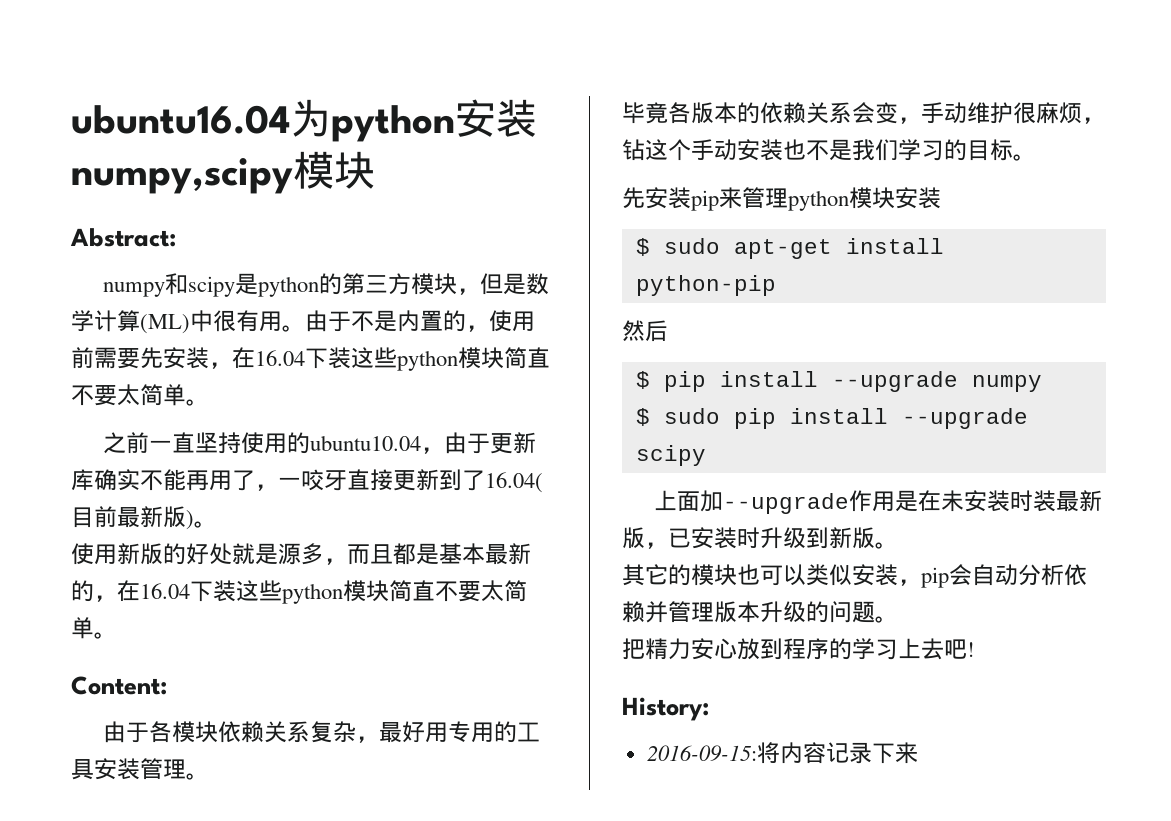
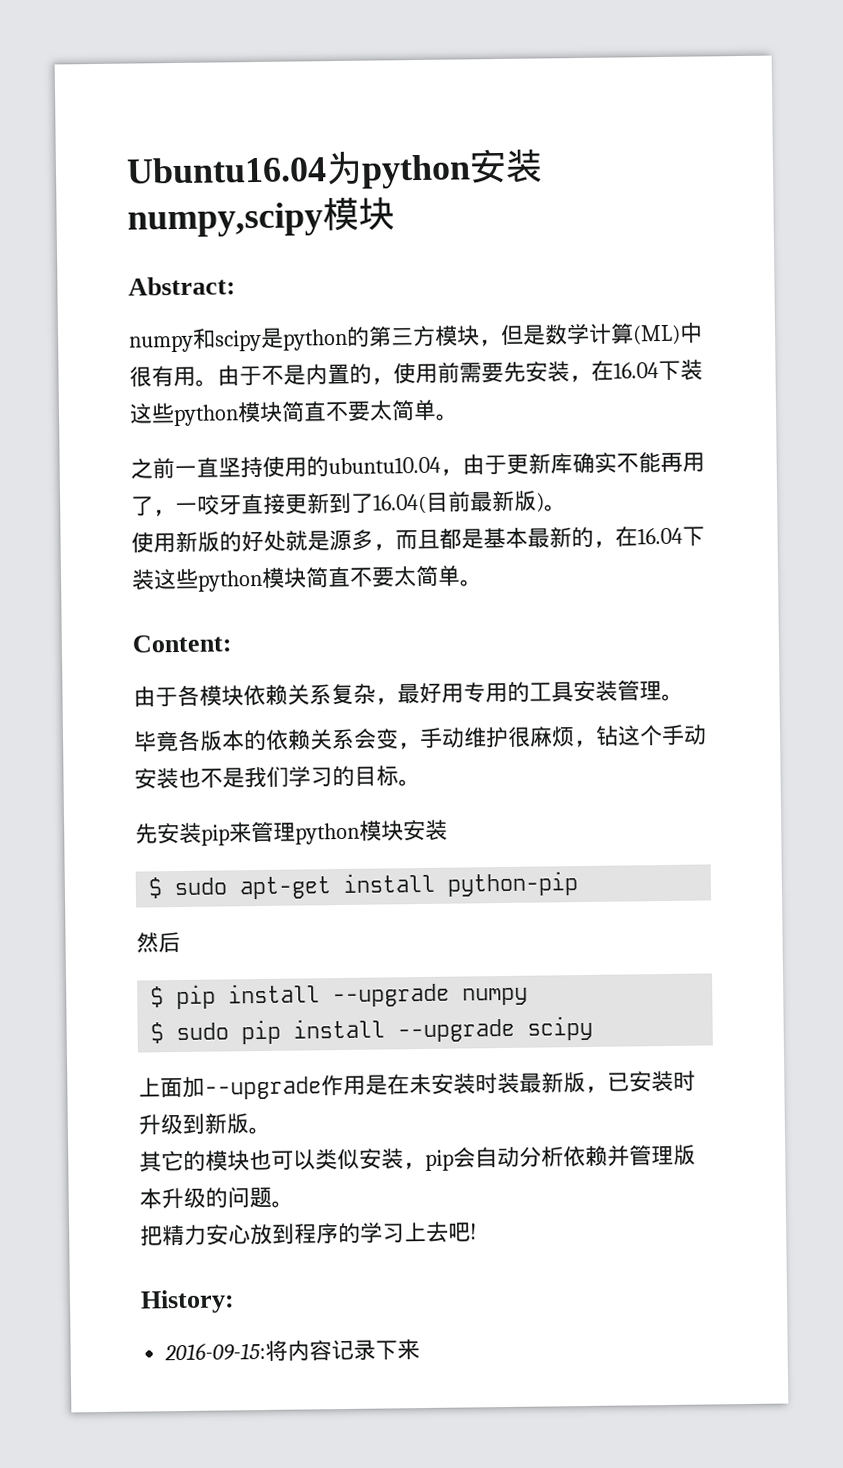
[71,105,290,134] ubuntu16.04 -> [126,156,327,184] Ubuntu16.04

